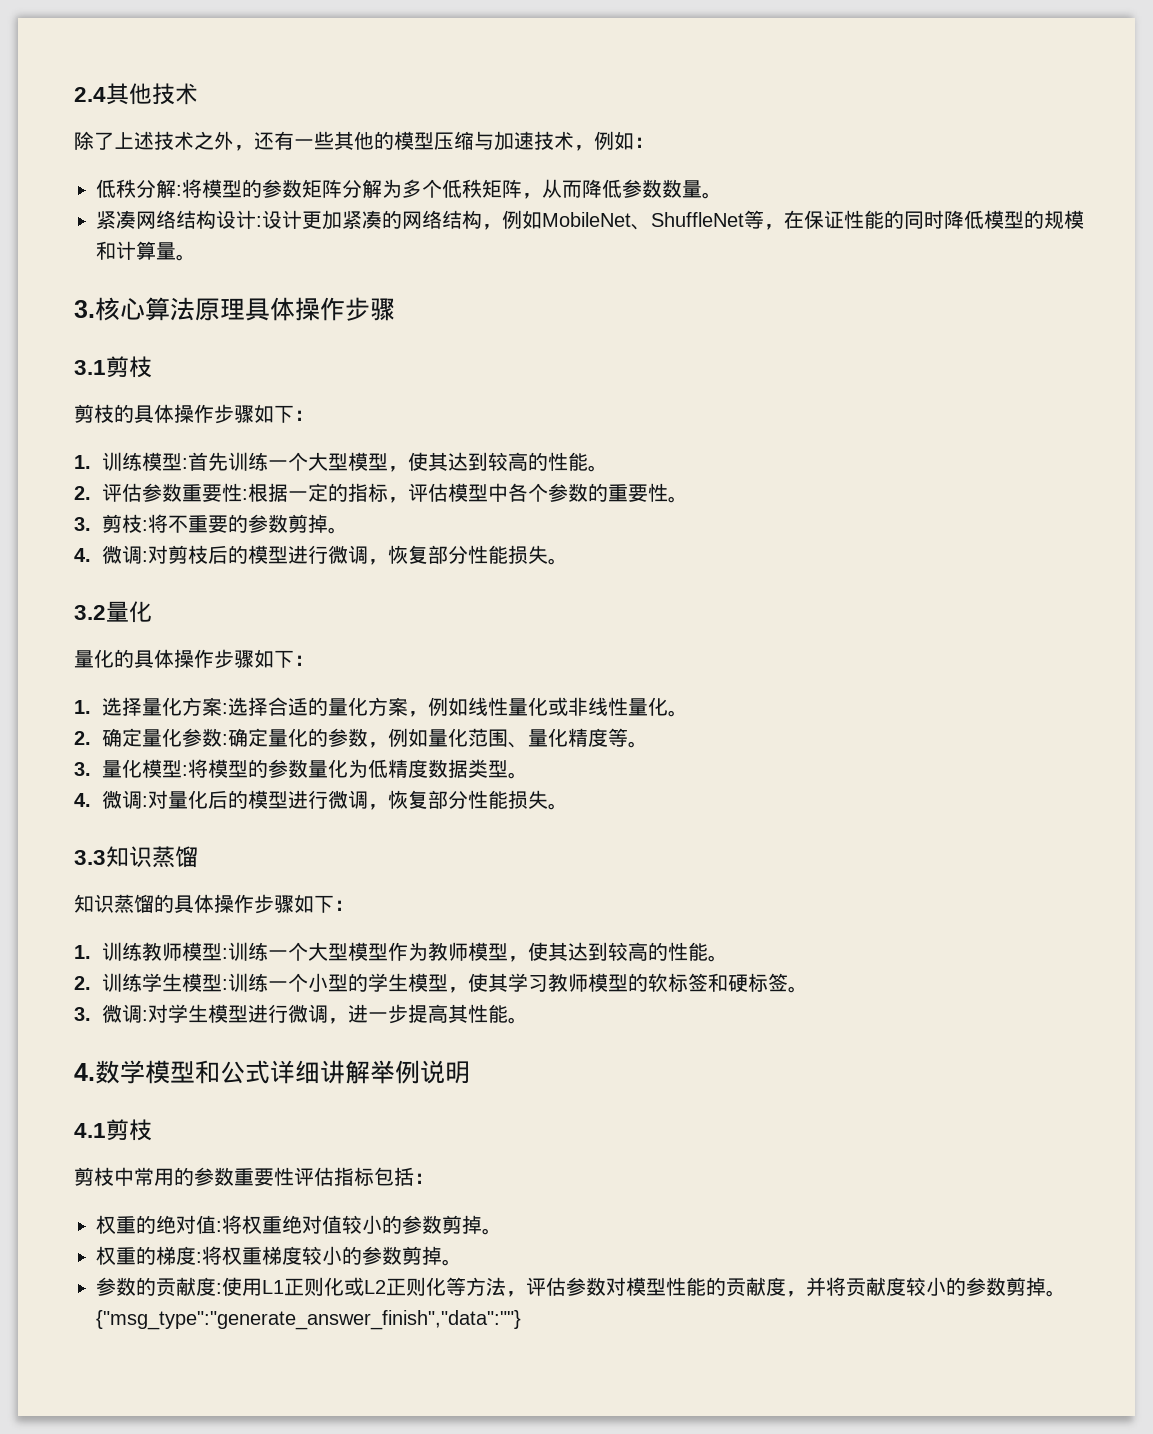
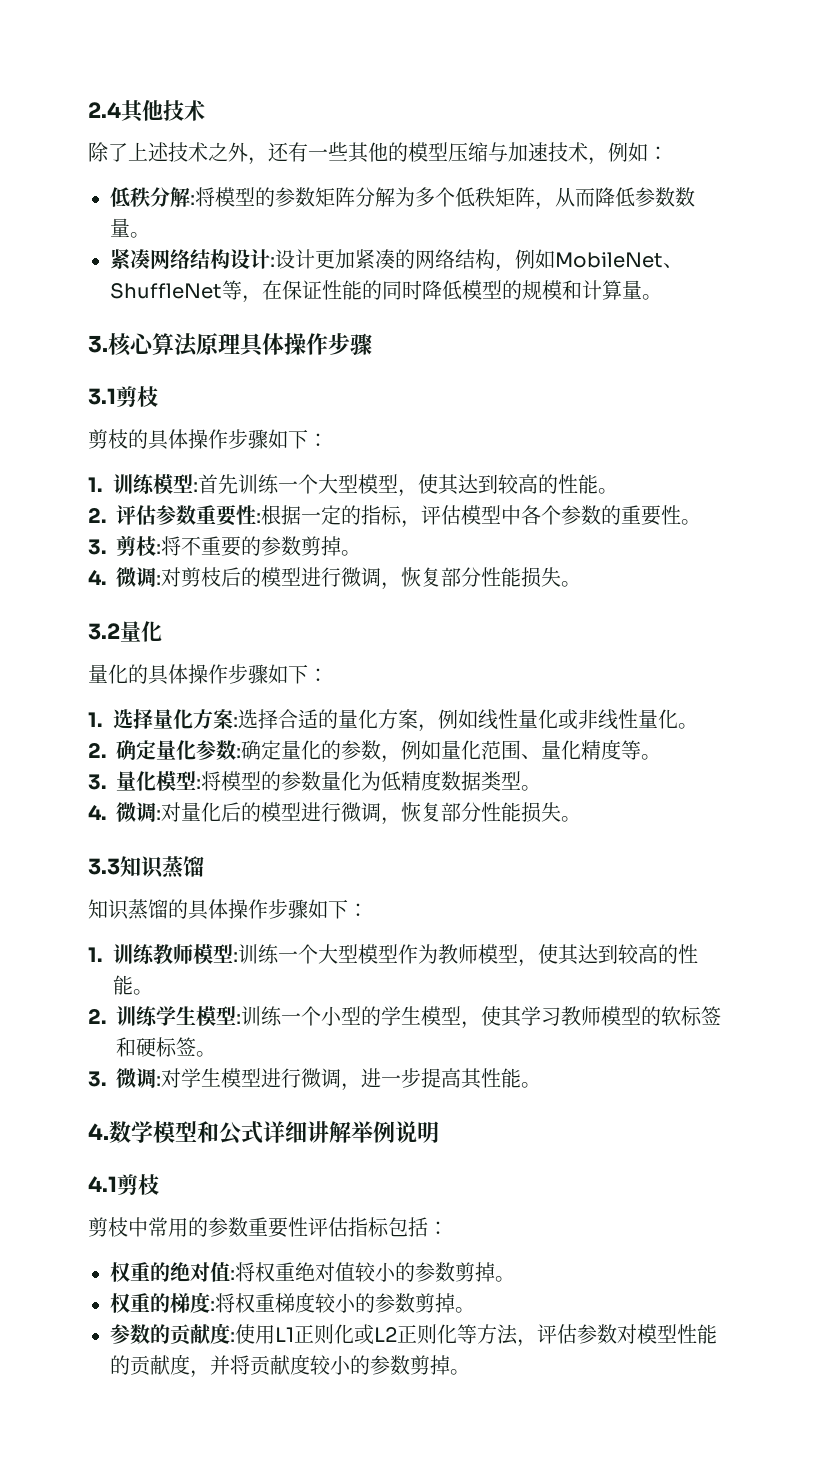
[96,1310,521,1330] {"msg_type":"generate_answer_finish","data":""} -> (470, 1372) none

